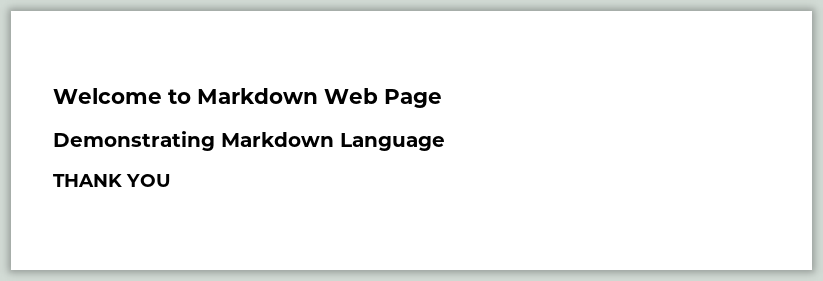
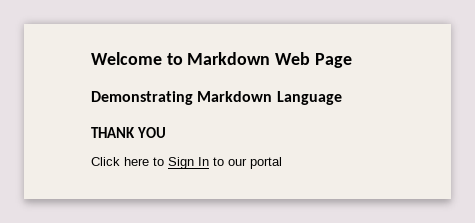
(171, 180) none -> [91,157,282,169] // Click here to Sign In to our portal

